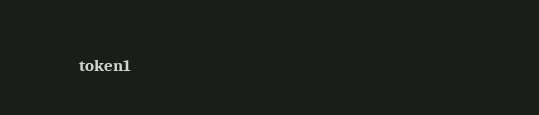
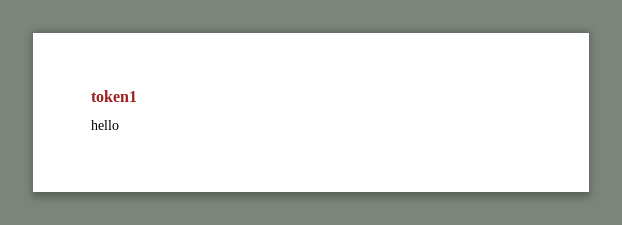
(131, 65) none -> [91,120,119,130] // hello

